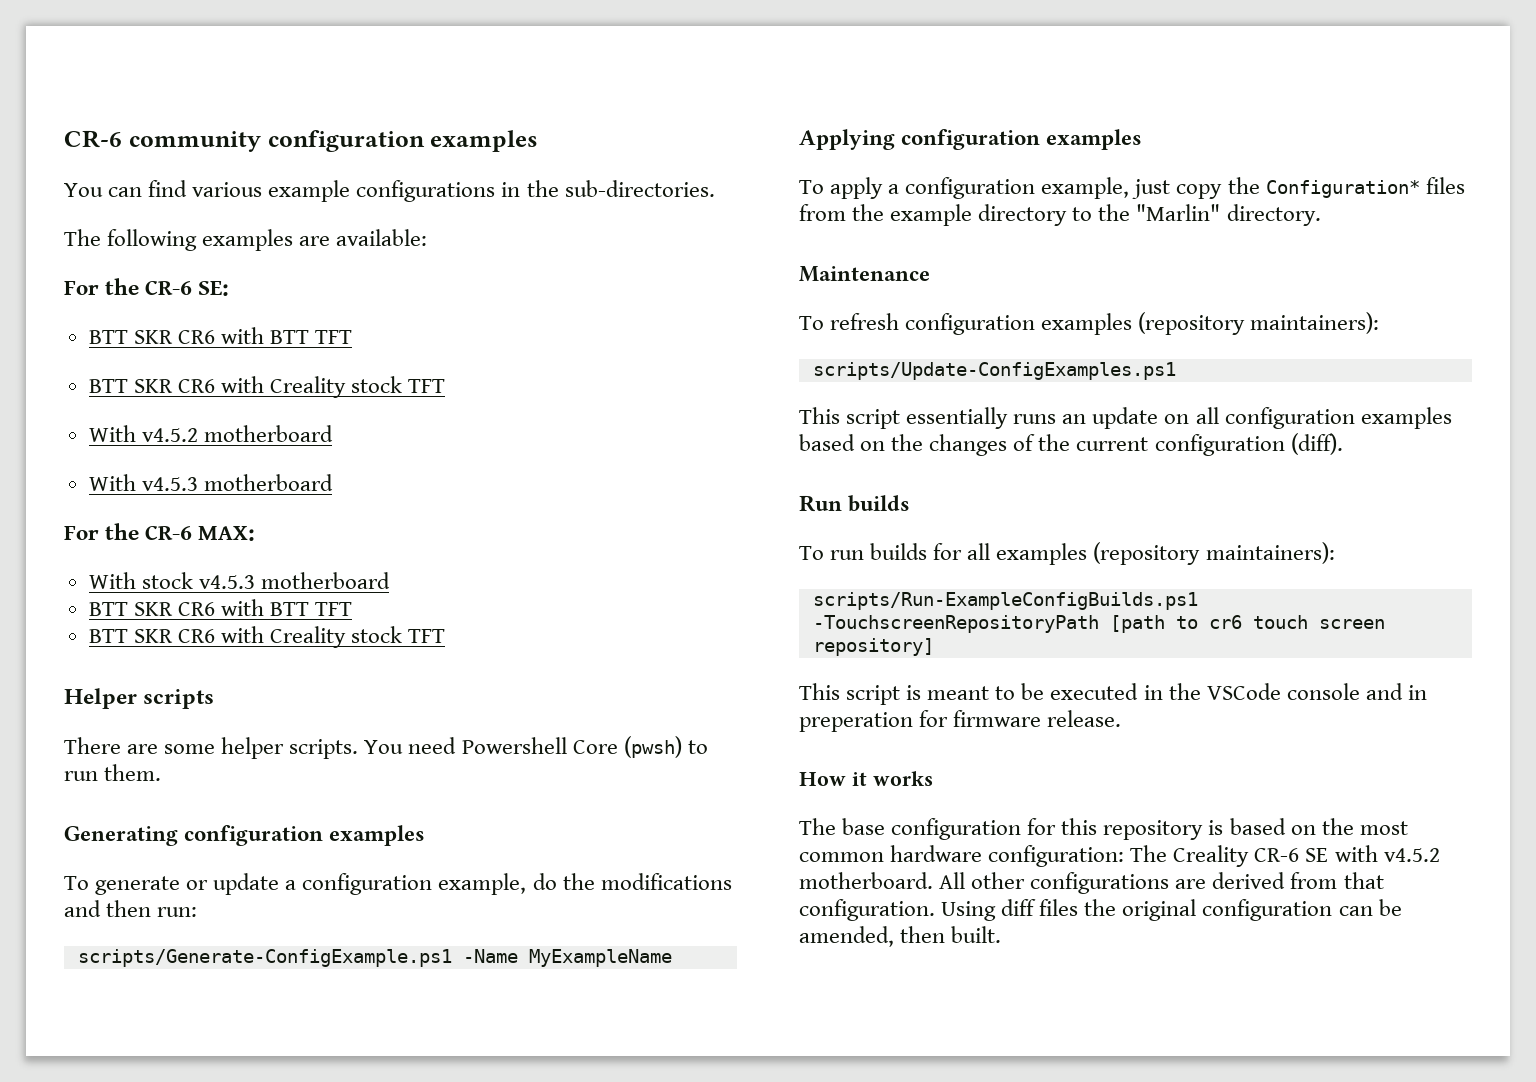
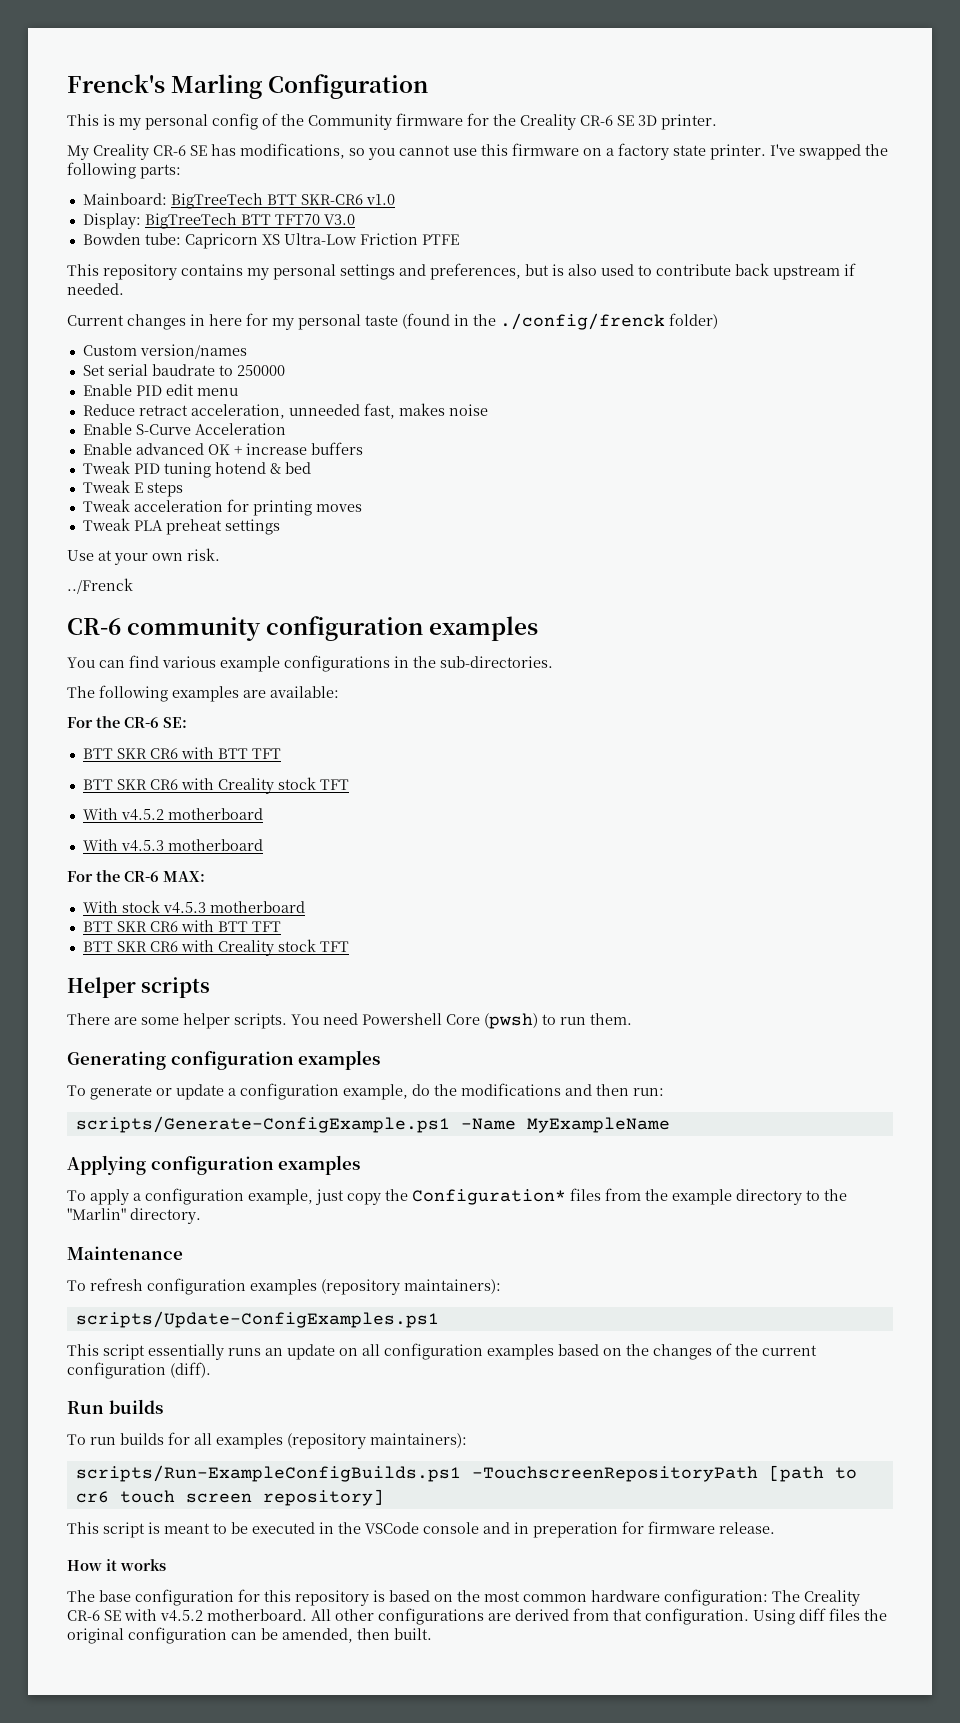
(64, 139) none -> [67,74,429,99] [67,113,717,130] [67,143,888,160] [67,162,181,179] [82,193,395,209] [82,213,355,229] [82,233,459,249] [67,263,856,280] [67,283,124,295] [67,313,718,330] [82,344,247,359] [82,364,285,376] [82,384,238,396] [82,403,488,419] [82,423,286,435] [82,442,363,455] [82,461,311,478] [82,480,183,497] [82,499,362,516] [82,518,280,535] [67,548,220,565] [67,578,133,594] Frenck's Marling Configuration // This is my personal config of the Community firmware for the Creality CR-6 SE 3D printer. // My Creality CR-6 SE has modifications, so you cannot use this firmware on a factory state printer. I've swapped the following parts: // Mainboard: BigTreeTech BTT SKR-CR6 v1.0 // Display: BigTreeTech BTT TFT70 V3.0 // Bowden tube: Capricorn XS Ultra-Low Friction PTFE // This repository contains my personal settings and preferences, but is also used to contribute back upstream if needed. // Current changes in here for my personal taste (found in the ./config/frenck folder) // Custom version/names // Set serial baudrate to 250000 // Enable PID edit menu // Reduce retract acceleration, unneeded fast, makes noise // Enable S-Curve Acceleration // Enable advanced OK + increase buffers // Tweak PID tuning hotend & bed // Tweak E steps // Tweak acceleration for printing moves // Tweak PLA preheat settings // Use at your own risk. // ../Frenck //

